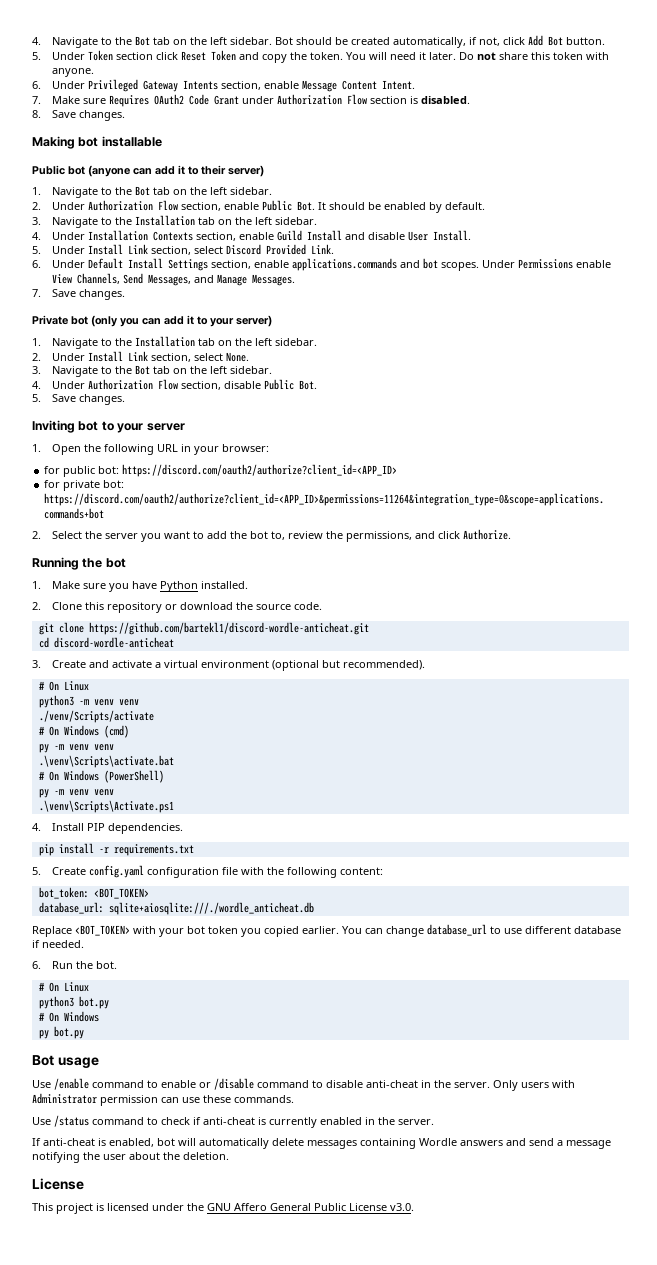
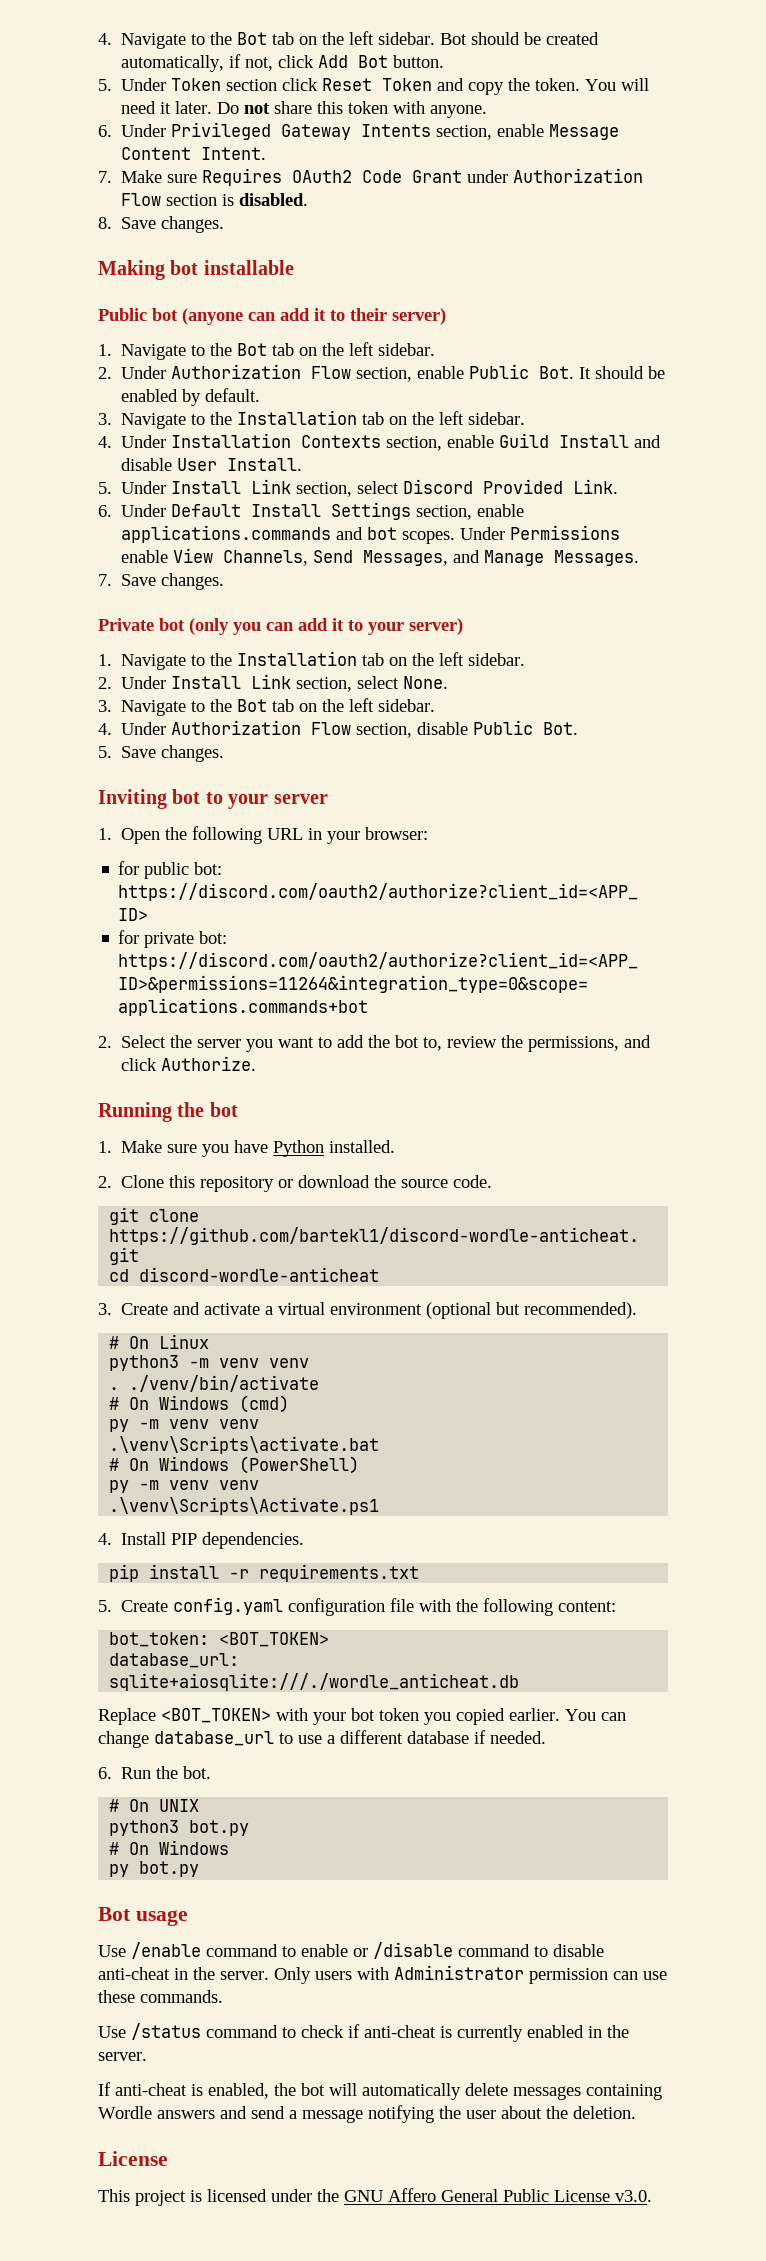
[38,710,154,723] ./venv/Scripts/activate -> [109,1375,320,1392] . ./venv/bin/activate
(522, 931) none -> [327,1735,335,1744] a
[63,982,89,992] Linux -> [159,1799,200,1812] UNIX
(154, 1142) none -> [274,2083,296,2096] the

